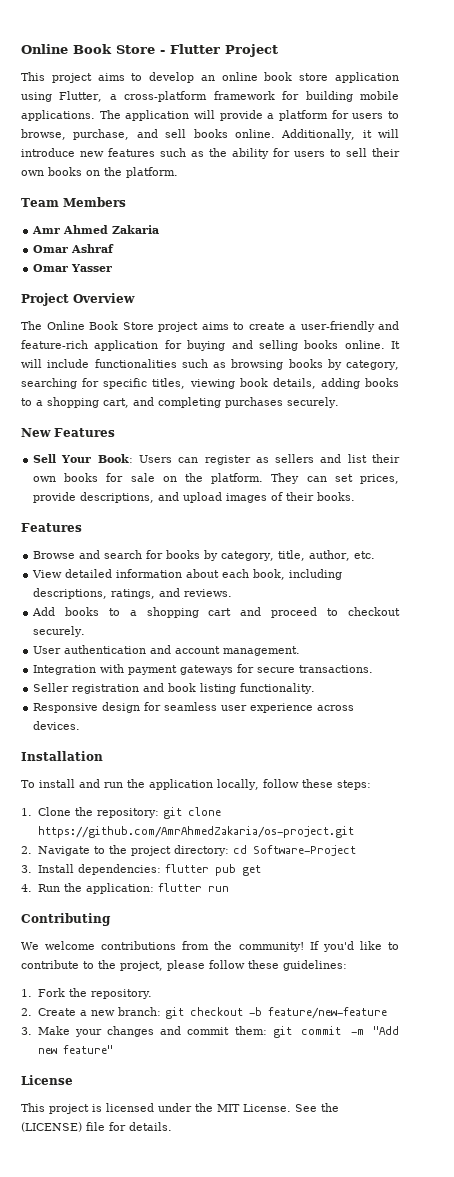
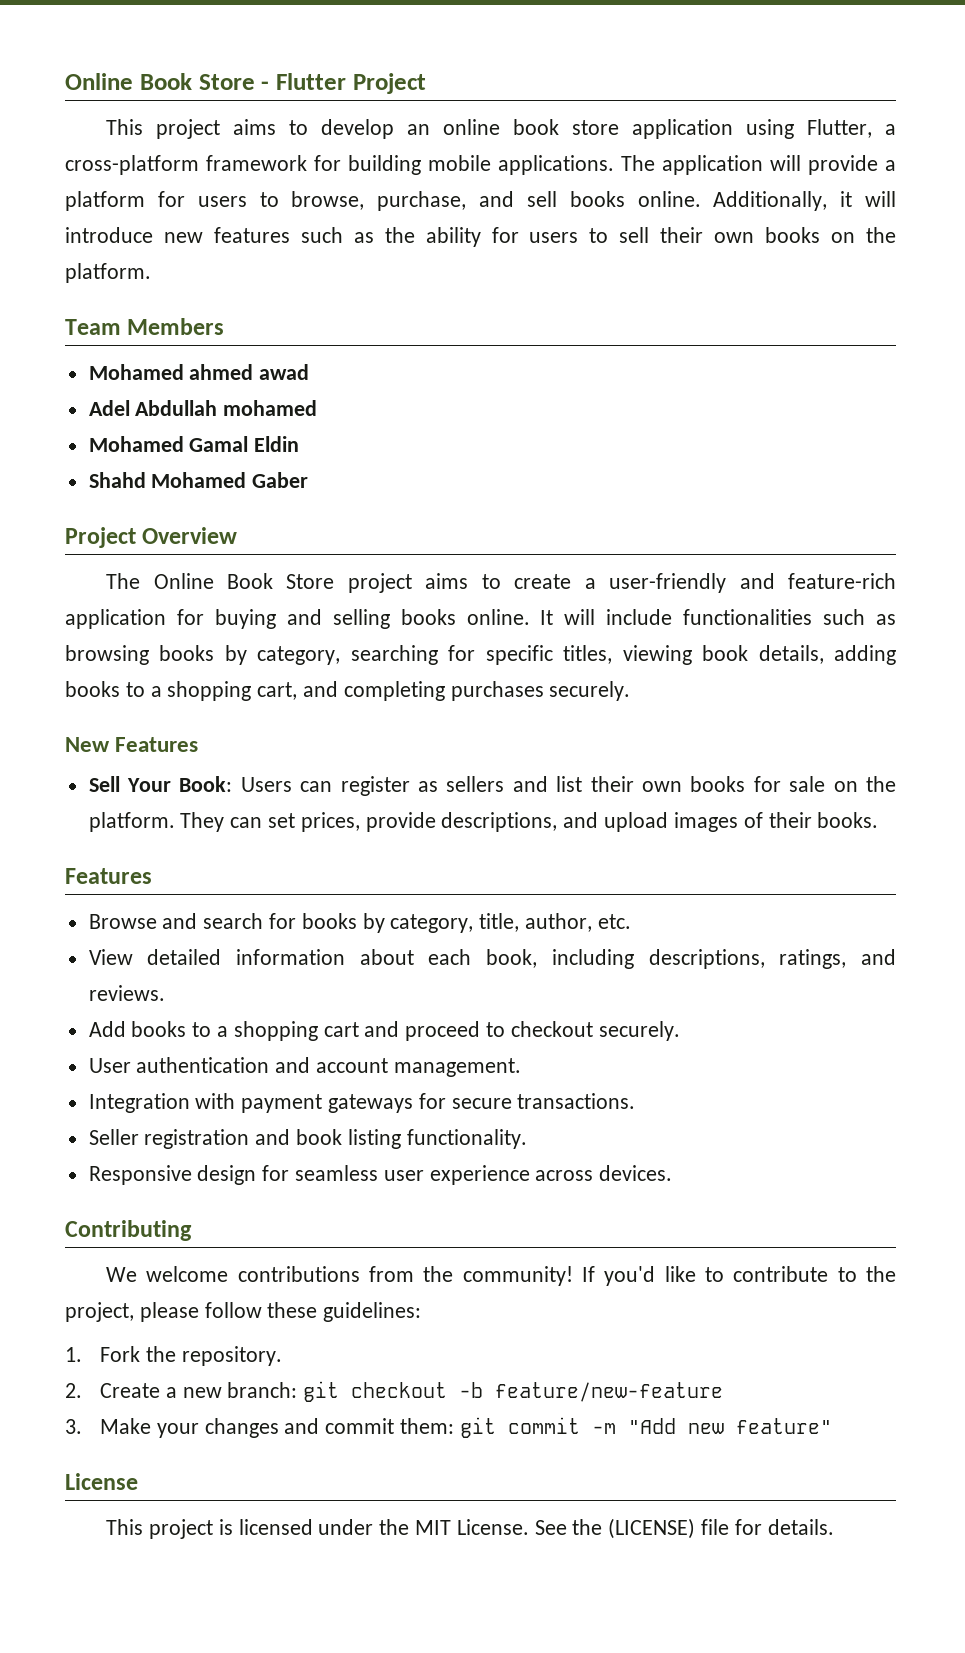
[32,225,160,234] [33,244,115,253] [33,264,113,272] Amr Ahmed Zakaria // Omar Ashraf // Omar Yasser -> [88,364,310,380] [88,400,318,416] [88,436,300,452] [88,472,309,488] Mohamed ahmed awad // Adel Abdullah mohamed // Mohamed Gamal Eldin // Shahd Mohamed Gaber
[21,751,103,761] [21,779,371,790] [21,807,221,819] [37,826,354,838] [21,845,356,856] [21,864,261,876] [21,883,229,894] // Installation // To install and run the application locally, follow these steps: // 1. Clone the repository: git clone https://github.com/AmrAhmedZakaria/os-project.git // 2. Navigate to the project directory: cd Software-Project // 3. Install dependencies: flutter pub get // 4. Run the application: flutter run -> (673, 1173) none

